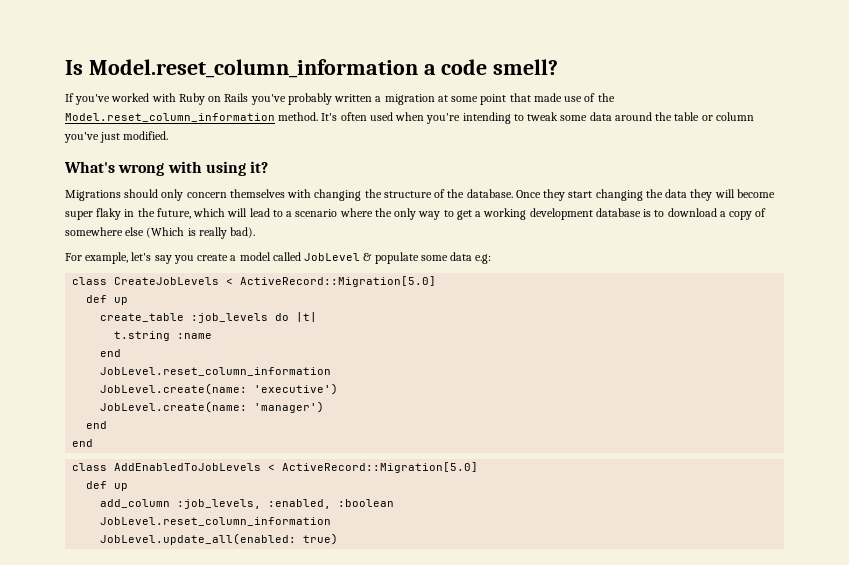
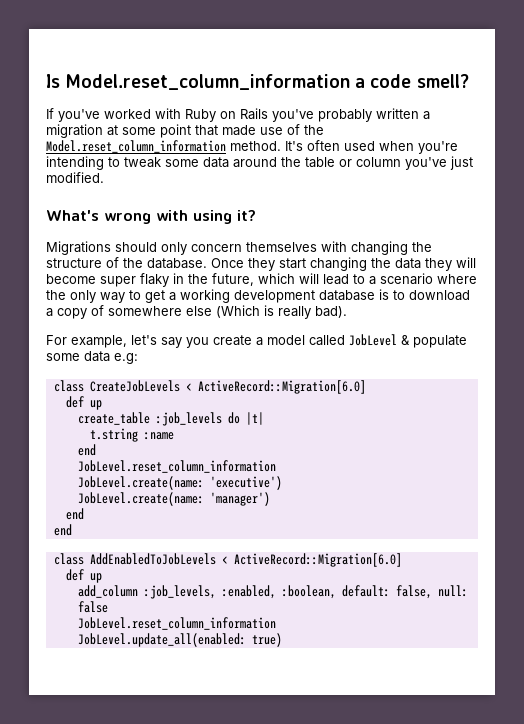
[240,276,437,287] ActiveRecord::Migration[5.0] -> [197,380,366,394] ActiveRecord::Migration[6.0]
[282,462,479,473] ActiveRecord::Migration[5.0] -> [233,553,402,567] ActiveRecord::Migration[6.0]
[338,499,395,507] :boolean -> [281,585,468,599] [77,601,108,613] :boolean, default: false, null: false

